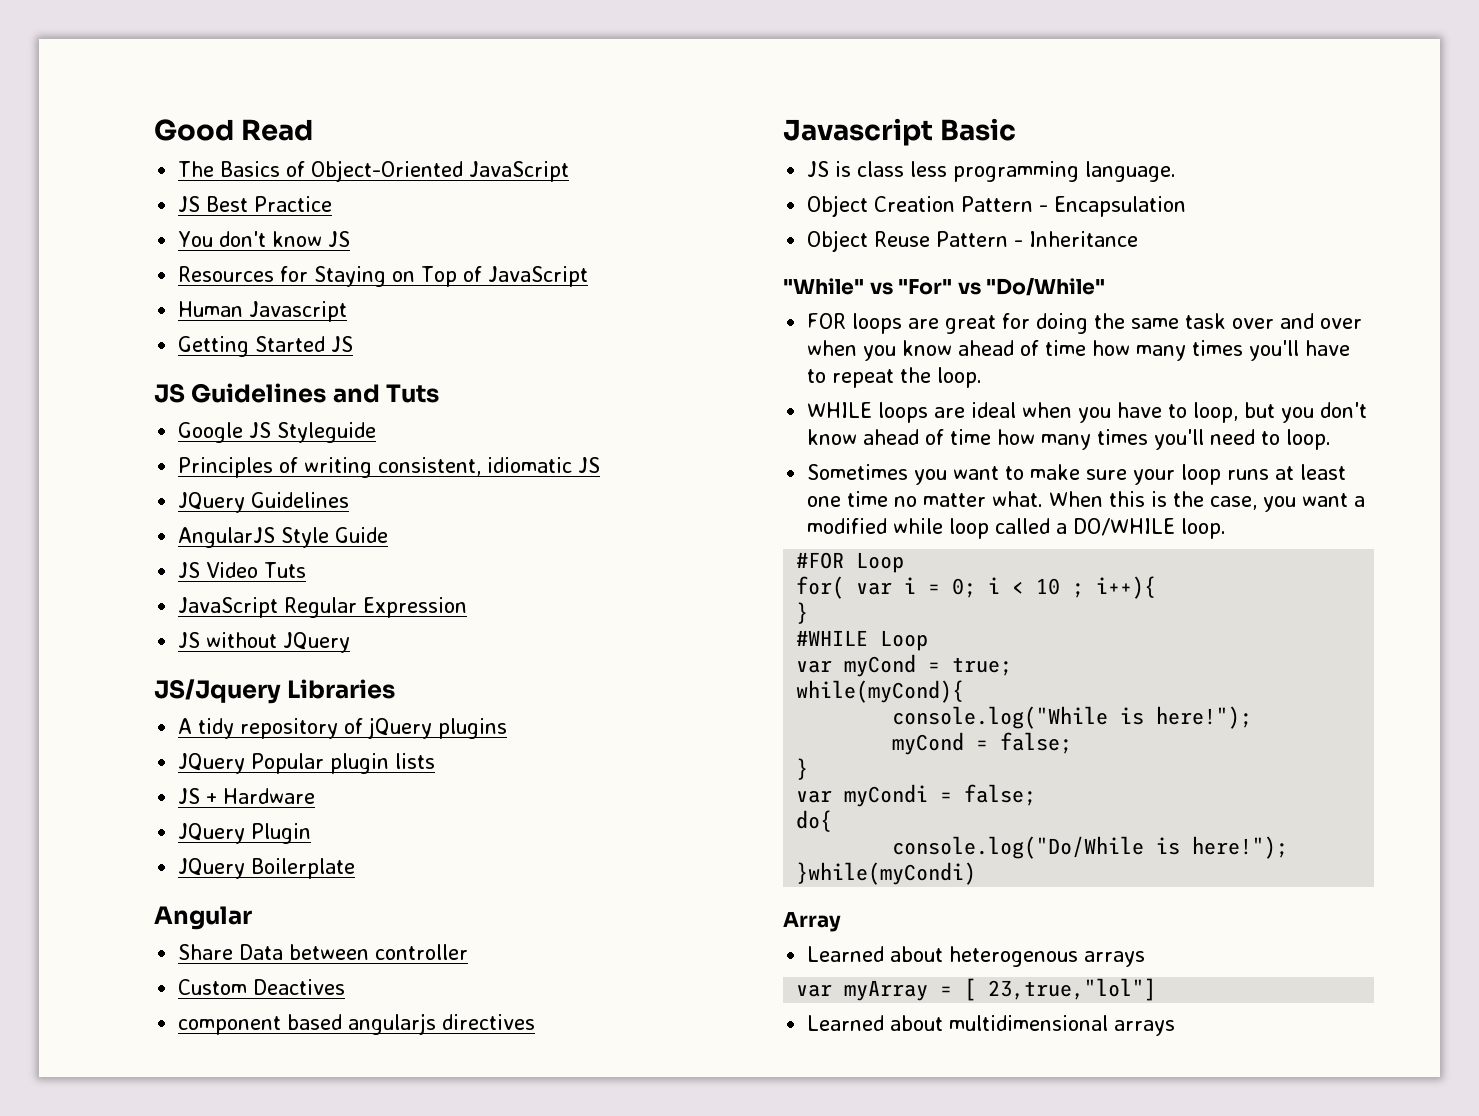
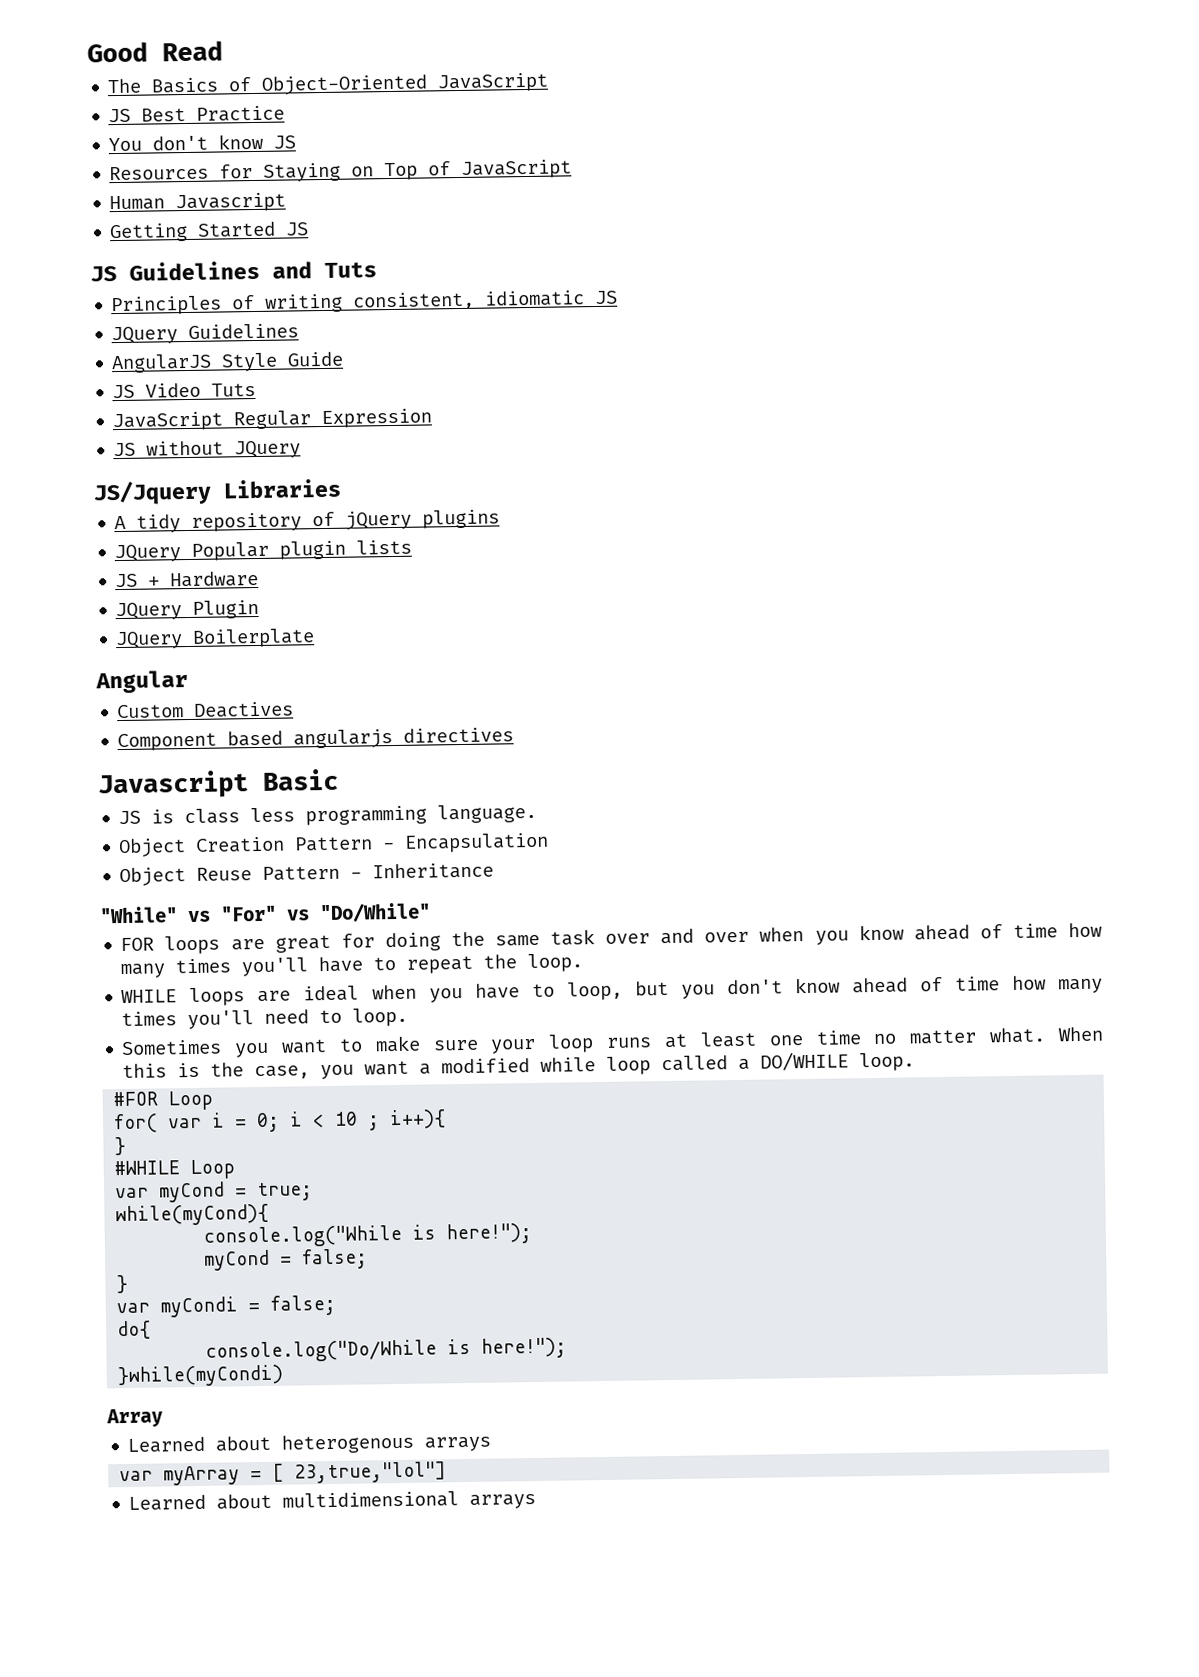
[178,422,377,443] // Google JS Styleguide -> (377, 270) none
[178,944,469,960] // Share Data between controller -> (188, 682) none
[178,1016,282,1035] component -> [117,732,218,752] Component

